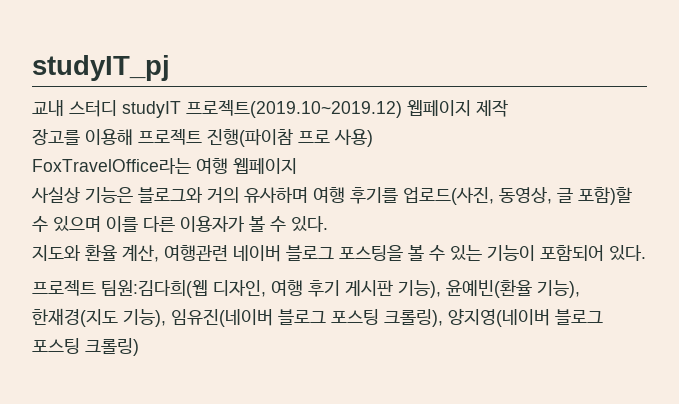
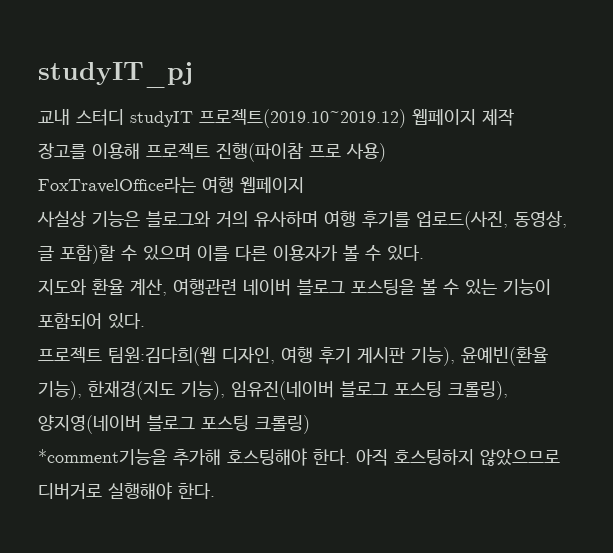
(139, 347) none -> [38,448,560,466] [38,482,215,500] // *comment기능을 추가해 호스팅해야 한다. 아직 호스팅하지 않았으므로 디버거로 실행해야 한다.

